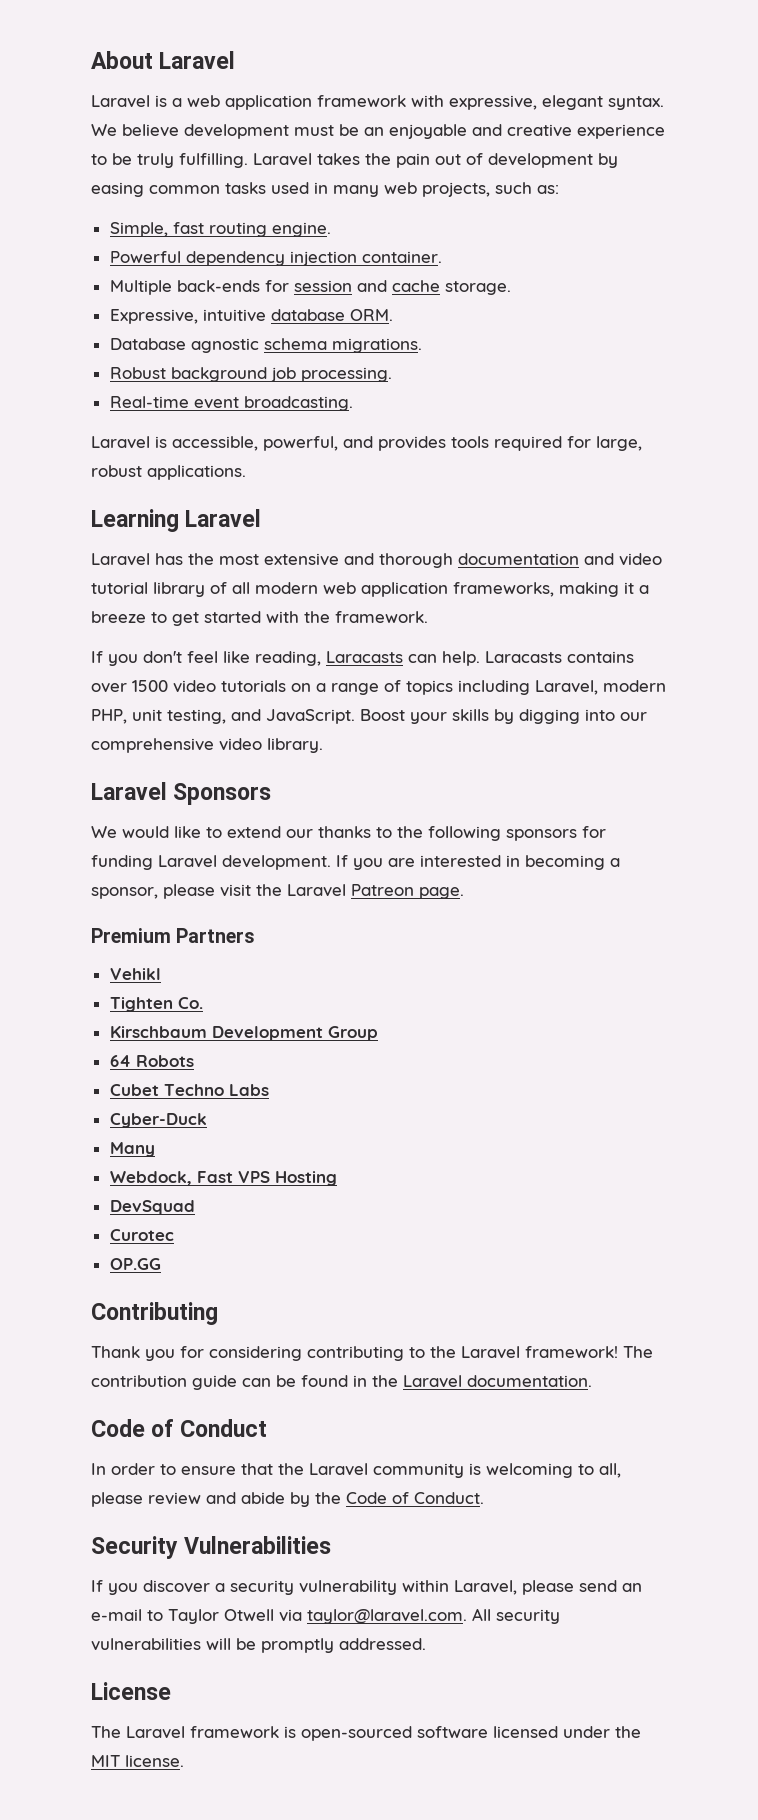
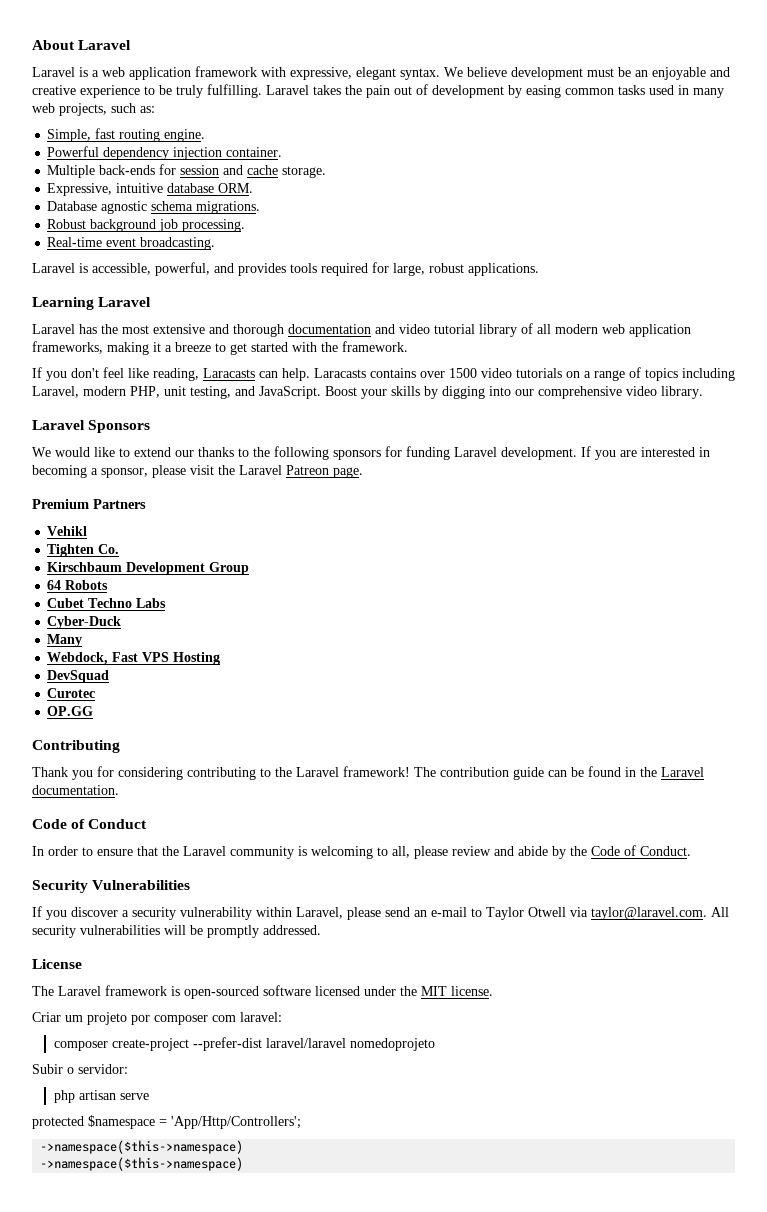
(184, 1761) none -> [32,1012,282,1025] [53,1037,435,1051] [32,1064,128,1074] [53,1090,149,1103] [32,1115,301,1129] [40,1140,244,1154] [40,1157,244,1171] // Criar um projeto por composer com laravel: // composer create-project --prefer-dist laravel/laravel nomedoprojeto // Subir o servidor: // php artisan serve // protected $namespace = 'App/Http/Controllers'; // ->namespace($this->namespace) // ->namespace($this->namespace)

